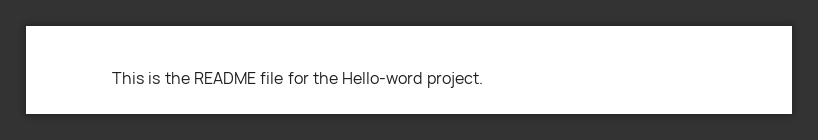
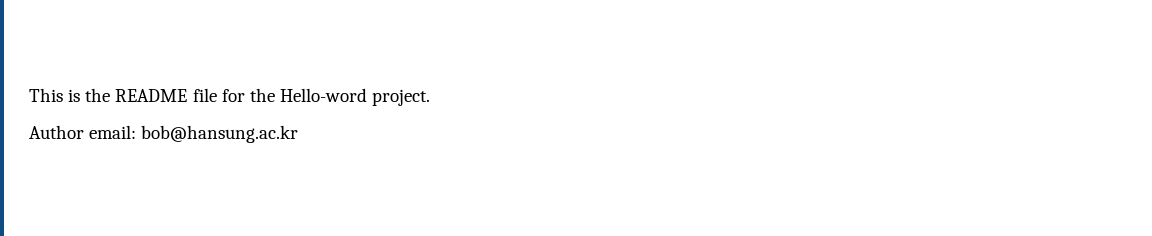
(483, 80) none -> [29,125,299,143] // Author email: bob@hansung.ac.kr

